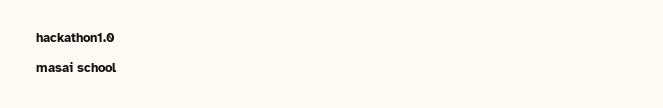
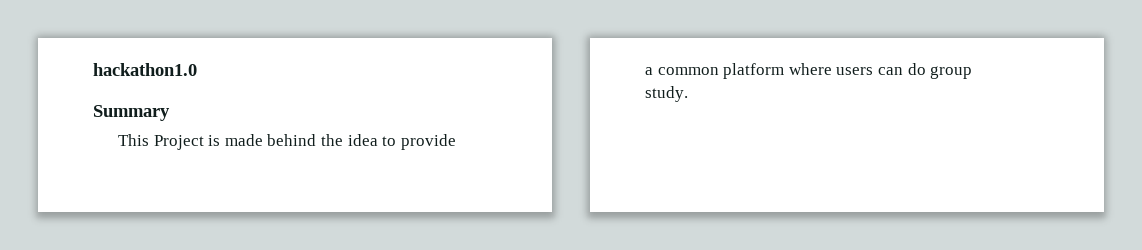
[36,61,117,72] masai school -> [93,105,170,121] [118,134,456,150] [645,63,973,79] [645,86,688,102] Summary // This Project is made behind the idea to provide a common platform where users can do group study.

